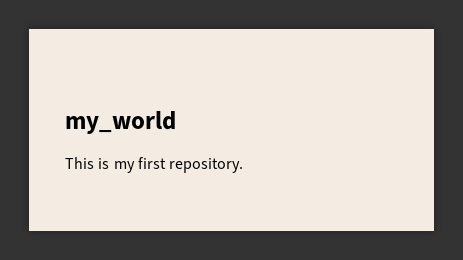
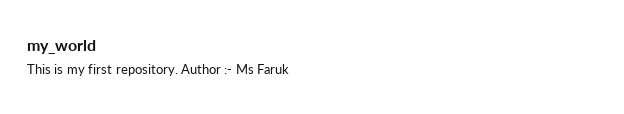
(244, 165) none -> [180,64,289,74] Author :- Ms Faruk

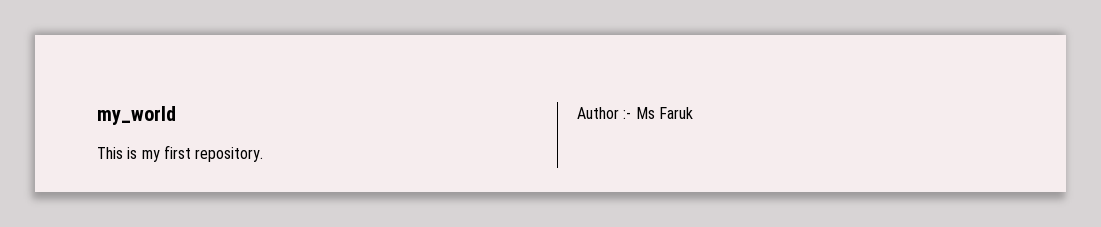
(178, 70) none -> (264, 154) //

